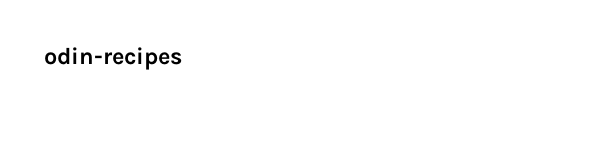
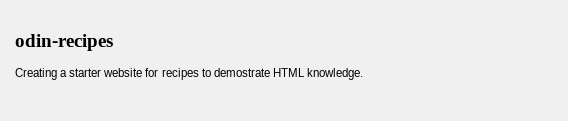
(182, 58) none -> [15,68,363,80] // Creating a starter website for recipes to demostrate HTML knowledge.

